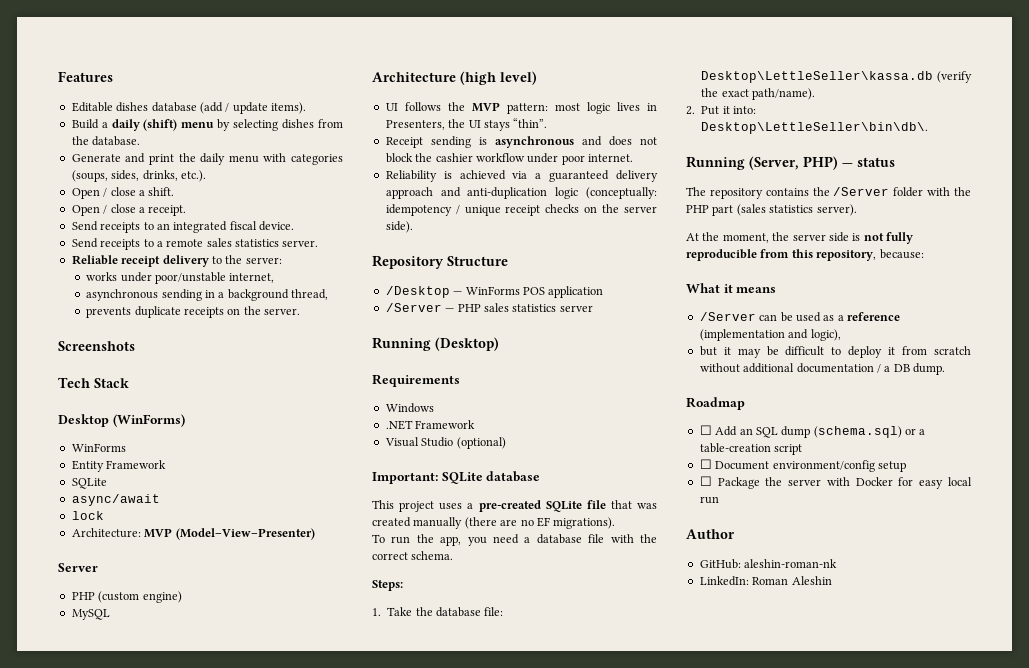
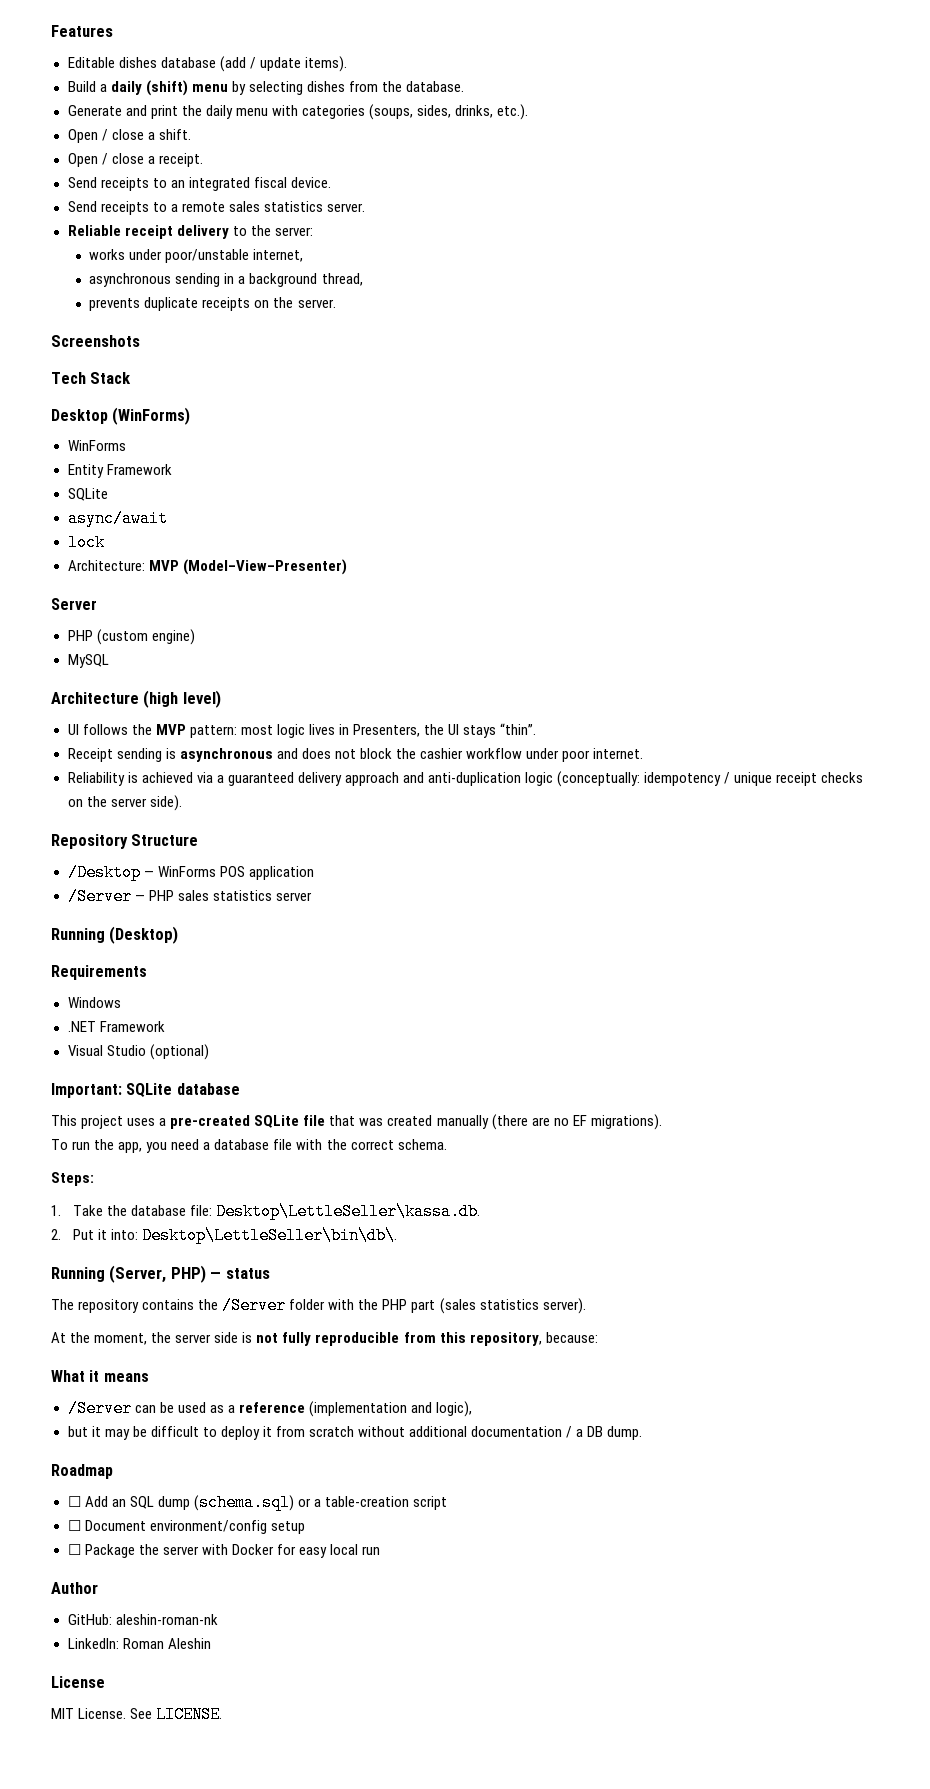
[701,71,972,83] [701,88,815,100] Desktop\LettleSeller\kassa.db (verify the exact path/name). -> [215,1203,480,1220] Desktop\LettleSeller\kassa.db.
(832, 580) none -> [51,1676,105,1688] [51,1706,223,1723] // License // MIT License. See LICENSE.

